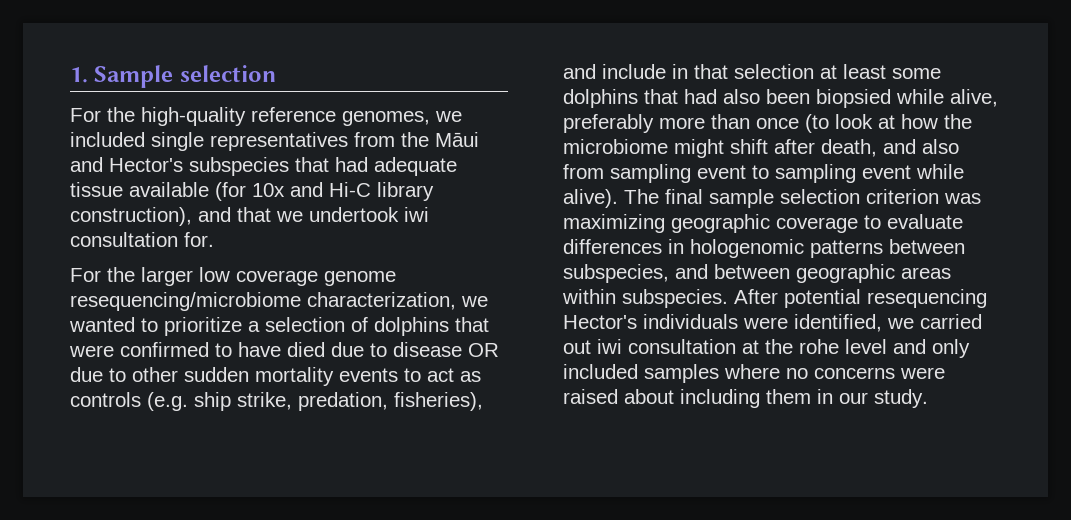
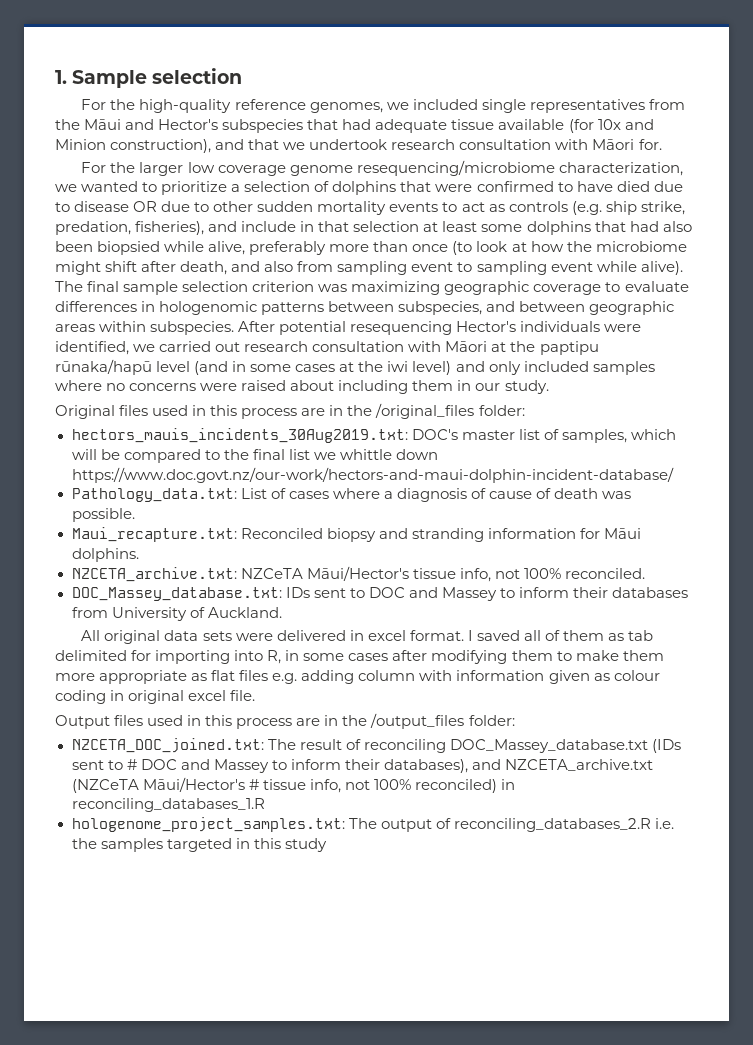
[329,182,434,201] Hi-C library -> [55,139,106,150] Minion
[404,207,429,222] [70,232,178,247] iwi consultation -> [391,139,635,150] research consultation with Māori
[597,339,887,354] iwi consultation at the rohe level -> [244,341,599,355] [55,359,452,375] research consultation with Māori at the paptipu rūnaka/hapū level (and in some cases at the iwi level)
(928, 398) none -> [55,403,525,419] [71,428,676,443] [71,449,438,463] [71,467,674,483] [71,488,632,502] [71,508,135,522] [71,527,641,542] [71,548,139,562] [71,566,645,582] [71,587,688,601] [71,607,282,621] [81,630,654,644] [55,650,664,664] [55,670,660,684] [55,690,256,704] [55,713,515,729] [71,738,681,753] [71,759,654,773] [71,777,515,793] [71,798,265,812] [71,817,674,832] [71,838,327,852] // Original files used in this process are in the /original_files folder: // hectors_mauis_incidents_30Aug2019.txt: DOC's master list of samples, which will be compared to the final list we whittle down https://www.doc.govt.nz/our-work/hectors-and-maui-dolphin-incident-database/ // Pathology_data.txt: List of cases where a diagnosis of cause of death was possible. // Maui_recapture.txt: Reconciled biopsy and stranding information for Māui dolphins. // NZCETA_archive.txt: NZCeTA Māui/Hector's tissue info, not 100% reconciled. // DOC_Massey_database.txt: IDs sent to DOC and Massey to inform their databases from University of Auckland. // All original data sets were delivered in excel format. I saved all of them as tab delimited for importing into R, in some cases after modifying them to make them more appropriate as flat files e.g. adding column with information given as colour coding in original excel file. // Output files used in this process are in the /output_files folder: // NZCETA_DOC_joined.txt: The result of reconciling DOC_Massey_database.txt (IDs sent to # DOC and Massey to inform their databases), and NZCETA_archive.txt (NZCeTA Māui/Hector's # tissue info, not 100% reconciled) in reconciling_databases_1.R // hologenome_project_samples.txt: The output of reconciling_databases_2.R i.e. the samples targeted in this study

